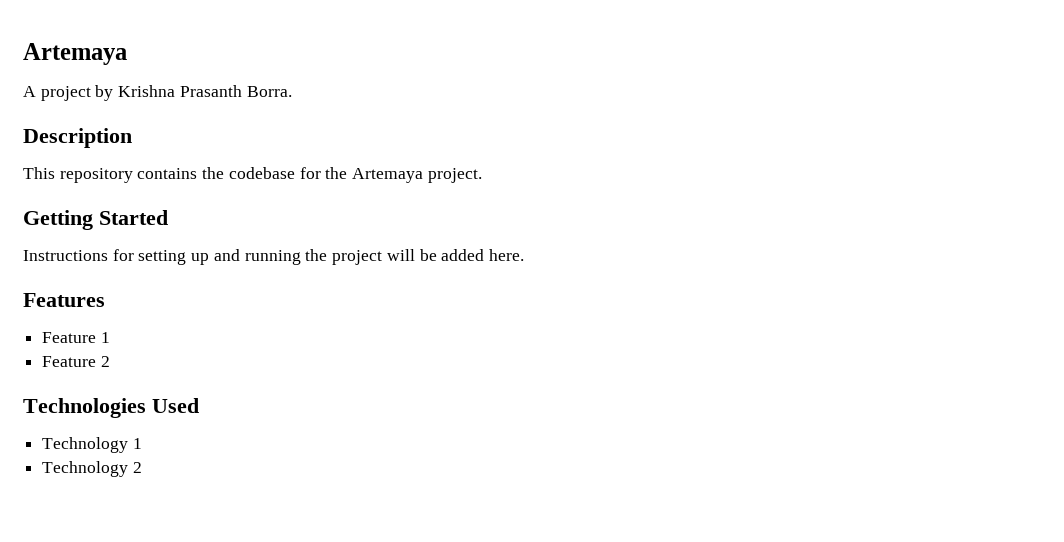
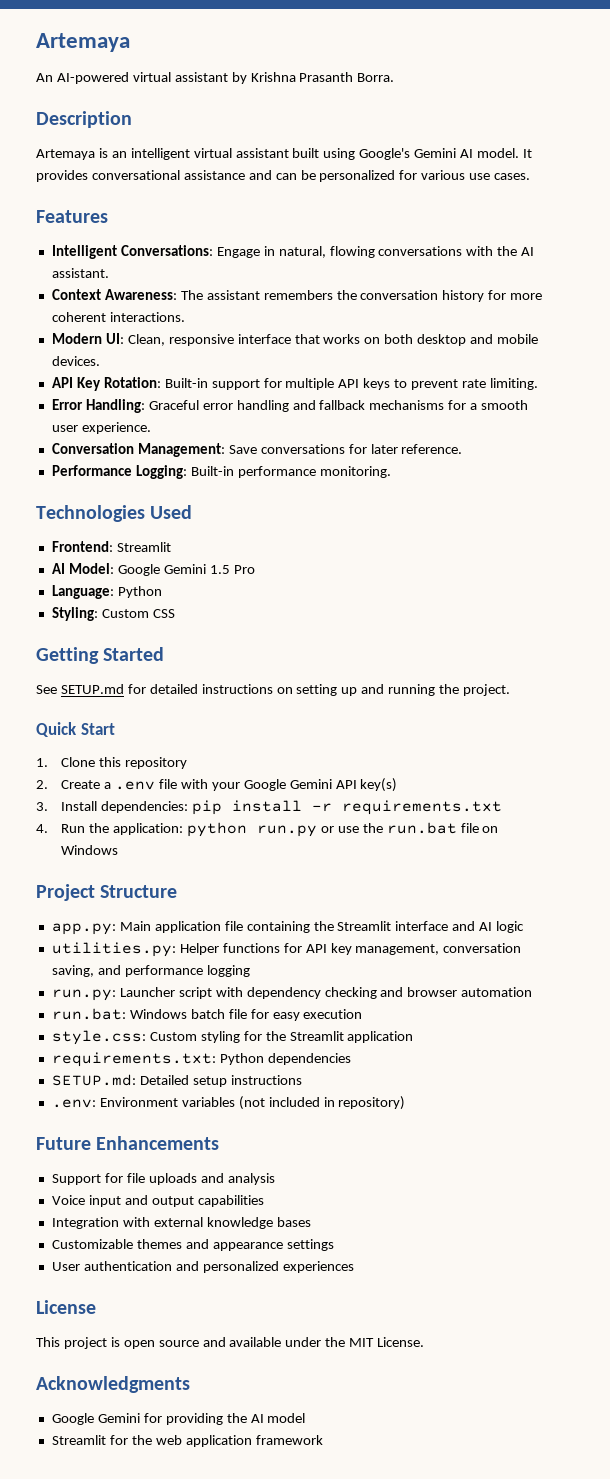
[23,86,91,101] A project -> [36,72,228,84] An AI-powered virtual assistant
[23,167,482,183] [23,210,168,230] [23,249,134,261] This repository contains the codebase for the Artemaya project. // Getting Started // Instructions for -> [36,148,532,160] [36,170,531,182] [36,210,108,223] [51,245,535,259] [51,268,109,278] [51,289,543,302] [51,312,185,322] [51,333,539,346] [51,356,100,366] [51,377,538,391] [51,399,529,413] [51,422,151,434] [51,443,463,457] [51,465,391,479] [36,505,193,522] [51,541,171,552] [51,563,255,576] [51,585,162,599] [51,607,175,621] [36,647,165,664] [36,684,293,694] Artemaya is an intelligent virtual assistant built using Google's Gemini AI model. It provides conversational assistance and can be personalized for various use cases. // Features // Intelligent Conversations: Engage in natural, flowing conversations with the AI assistant. // Context Awareness: The assistant remembers the conversation history for more coherent interactions. // Modern UI: Clean, responsive interface that works on both desktop and mobile devices. // API Key Rotation: Built-in support for multiple API keys to prevent rate limiting. // Error Handling: Graceful error handling and fallback mechanisms for a smooth user experience. // Conversation Management: Save conversations for later reference. // Performance Logging: Built-in performance monitoring. // Technologies Used // Frontend: Streamlit // AI Model: Google Gemini 1.5 Pro // Language: Python // Styling: Custom CSS // Getting Started // See SETUP.md for detailed instructions on
[332,249,524,265] [23,293,105,307] [42,332,110,343] [42,356,110,367] [23,398,199,418] [42,437,142,453] [42,461,142,477] project will be added here. // Features // Feature 1 // Feature 2 // Technologies Used // Technology 1 // Technology 2 -> [463,684,511,696] [36,722,115,737] [36,757,188,769] [36,778,398,792] [36,800,503,815] [36,822,499,837] [61,845,119,855] [36,884,178,901] [51,921,525,935] [51,942,522,957] [51,965,250,977] [51,987,533,1001] [51,1008,363,1021] [51,1030,414,1045] [51,1052,351,1067] [51,1074,302,1087] [51,1096,406,1110] [36,1136,220,1150] [51,1173,275,1185] [51,1195,264,1207] [51,1217,311,1229] [51,1239,334,1251] [51,1261,354,1273] [36,1300,96,1314] [36,1337,425,1349] [36,1376,190,1393] [51,1413,306,1425] [51,1435,323,1447] project. // Quick Start // 1. Clone this repository // 2. Create a .env file with your Google Gemini API key(s) // 3. Install dependencies: pip install -r requirements.txt // 4. Run the application: python run.py or use the run.bat file on Windows // Project Structure // app.py: Main application file containing the Streamlit interface and AI logic // utilities.py: Helper functions for API key management, conversation saving, and performance logging // run.py: Launcher script with dependency checking and browser automation // run.bat: Windows batch file for easy execution // style.css: Custom styling for the Streamlit application // requirements.txt: Python dependencies // SETUP.md: Detailed setup instructions // .env: Environment variables (not included in repository) // Future Enhancements // Support for file uploads and analysis // Voice input and output capabilities // Integration with external knowledge bases // Customizable themes and appearance settings // User authentication and personalized experiences // License // This project is open source and available under the MIT License. // Acknowledgments // Google Gemini for providing the AI model // Streamlit for the web application framework

